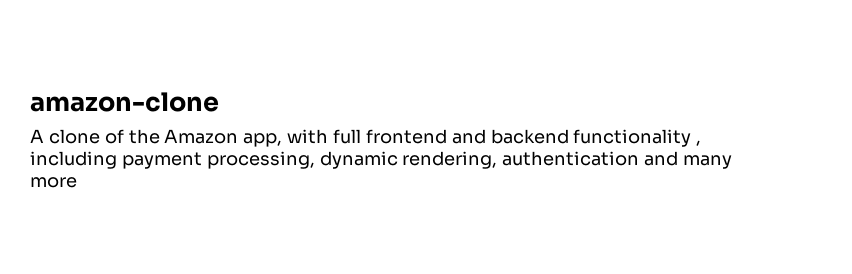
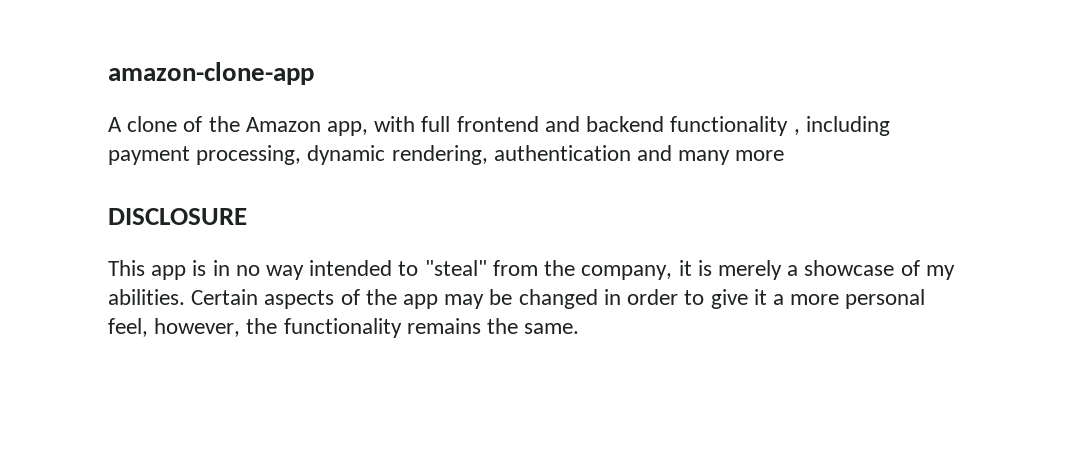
[30,92,219,112] amazon-clone -> [108,62,314,85] amazon-clone-app
(77, 182) none -> [108,208,247,225] [108,260,955,280] [108,289,926,309] [108,318,580,338] // DISCLOSURE // This app is in no way intended to "steal" from the company, it is merely a showcase of my abilities. Certain aspects of the app may be changed in order to give it a more personal feel, however, the functionality remains the same.

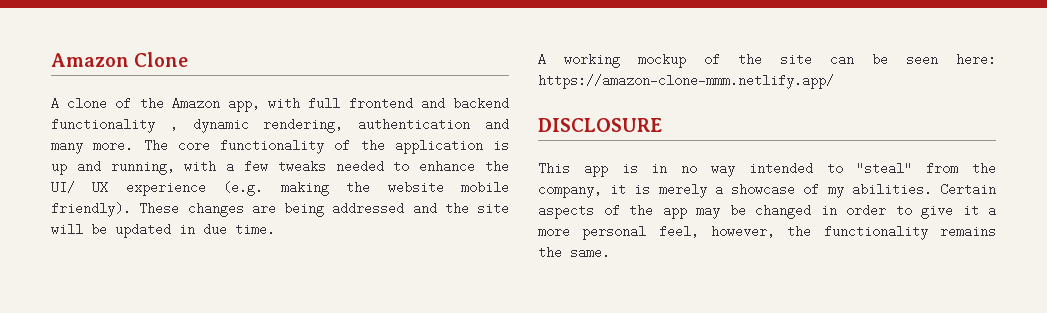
[108,62,314,85] amazon-clone-app -> [51,52,189,67] Amazon Clone
[805,116,890,136] [108,145,302,165] including payment processing, -> (178, 124) none
[735,150,785,161] more -> [93,139,509,154] [51,160,510,175] [51,181,510,196] [51,202,509,217] [51,223,275,238] [538,53,996,68] [538,74,834,89] more. The core functionality of the application is up and running, with a few tweaks needed to enhance the UI/ UX experience (e.g. making the website mobile friendly). These changes are being addressed and the site will be updated in due time. // A working mockup of the site can be seen here: https://amazon-clone-mmm.netlify.app/

